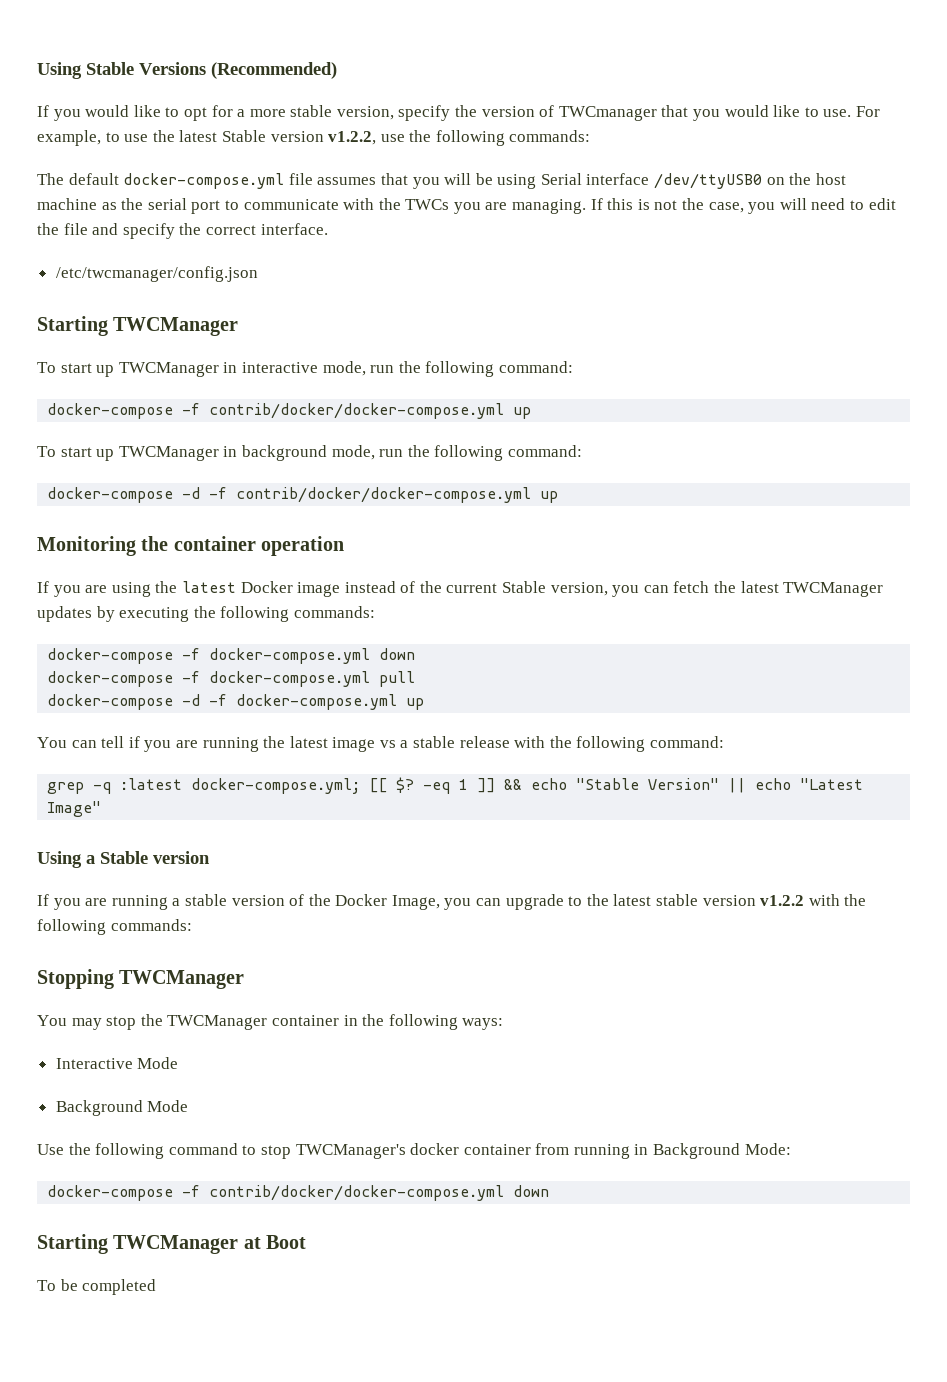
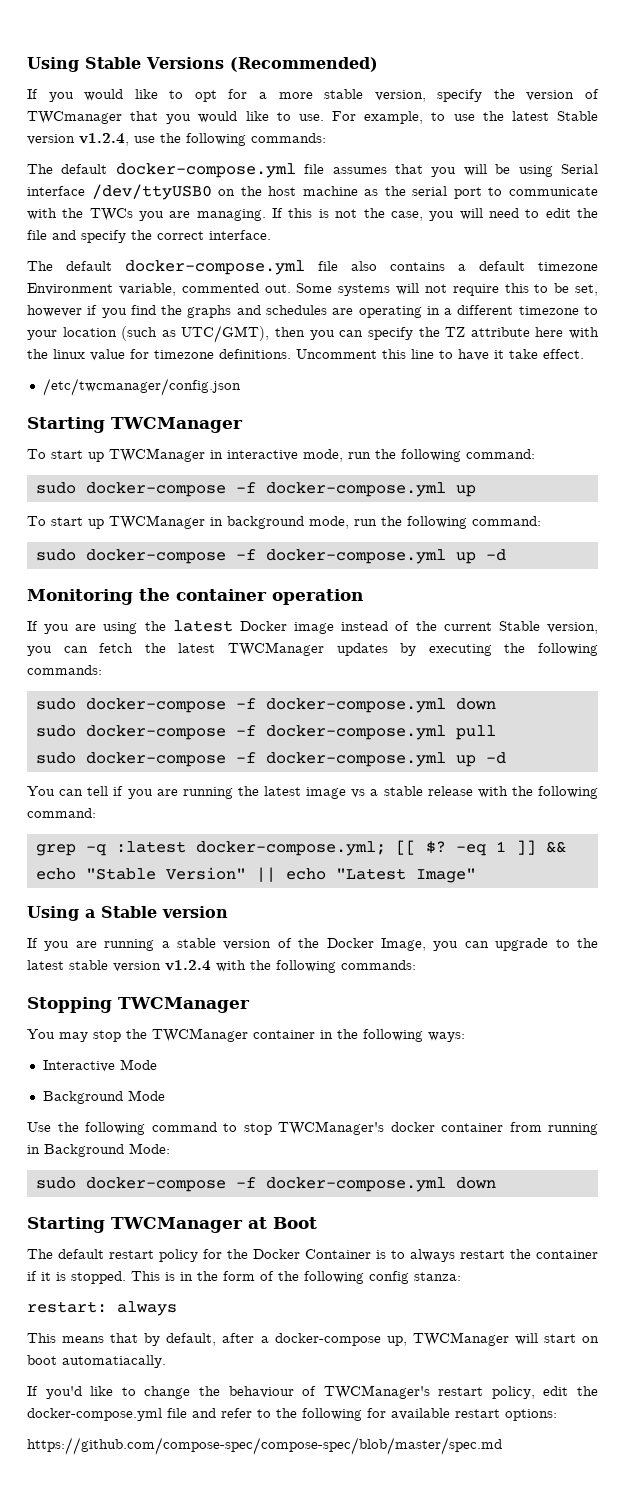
[328,131,377,145] v1.2.2, -> [79,133,129,146] v1.2.4,
(328, 229) none -> [27,260,598,275] [27,283,598,296] [27,305,598,318] [27,325,600,343] [27,349,584,361] // The default docker-compose.yml file also contains a default timezone Environment variable, commented out. Some systems will not require this to be set, however if you find the graphs and schedules are operating in a different timezone to your location (such as UTC/GMT), then you can specify the TZ attribute here with the linux value for timezone definitions. Uncomment this line to have it take effect.
[47,403,505,419] docker-compose -f contrib/docker/docker-compose.yml -> [35,482,446,497] sudo docker-compose -f docker-compose.yml
[47,487,559,503] docker-compose -d -f contrib/docker/docker-compose.yml up -> [35,549,506,564] sudo docker-compose -f docker-compose.yml up -d
[47,648,416,664] docker-compose -f docker-compose.yml down // -> [35,698,496,713] [35,725,76,737] sudo docker-compose -f docker-compose.yml down // sudo
[47,694,425,710] docker-compose -d -f docker-compose.yml up -> [35,752,506,767] sudo docker-compose -f docker-compose.yml up -d
[760,895,805,906] v1.2.2 -> [165,960,211,971] v1.2.4
[47,1185,505,1201] docker-compose -f contrib/docker/docker-compose.yml -> [35,1177,446,1192] sudo docker-compose -f docker-compose.yml
[37,1279,157,1295] To be completed -> [27,1249,598,1262] [27,1271,461,1284] [27,1301,177,1316] [27,1332,599,1346] [27,1355,166,1368] [27,1385,598,1399] [27,1408,557,1421] [27,1437,502,1455] The default restart policy for the Docker Container is to always restart the container if it is stopped. This is in the form of the following config stanza: // restart: always // This means that by default, after a docker-compose up, TWCManager will start on boot automatiacally. // If you'd like to change the behaviour of TWCManager's restart policy, edit the docker-compose.yml file and refer to the following for available restart options: // https://github.com/compose-spec/compose-spec/blob/master/spec.md

